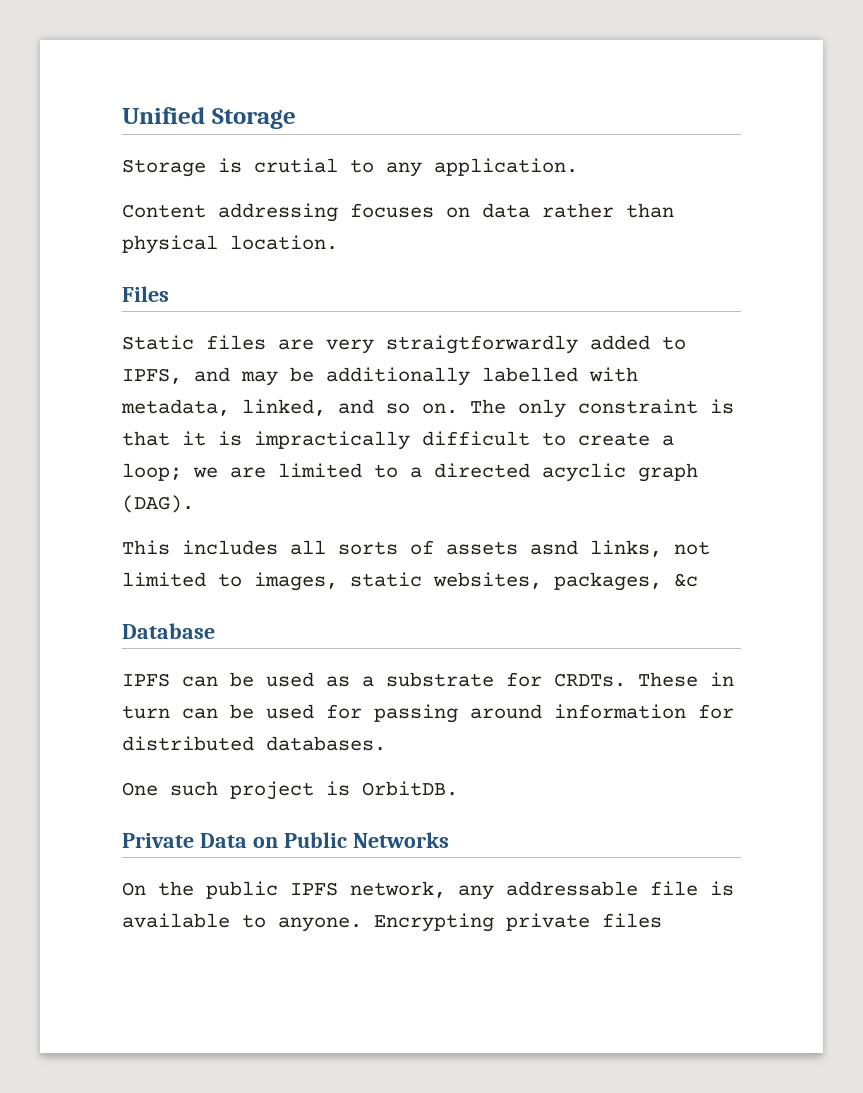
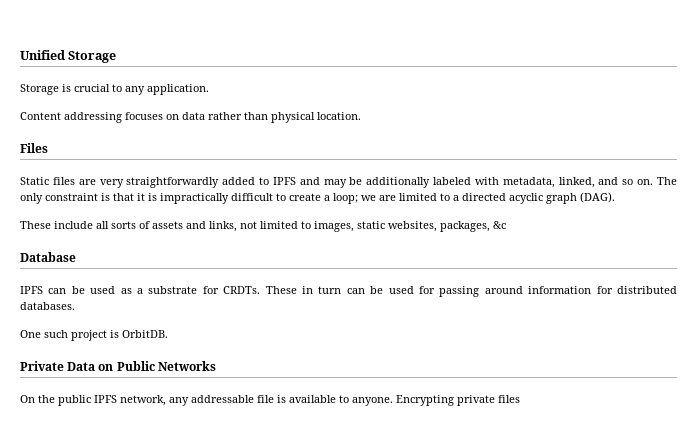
[254,158,338,173] crutial -> [74,84,110,92] crucial
[386,335,578,354] straigtforwardly -> [126,177,220,188] straightforwardly
[122,368,182,384] IPFS, -> [272,177,296,185] IPFS
[482,367,578,382] labelled -> [433,177,472,185] labeled
[122,540,278,555] This includes -> [20,221,93,229] These include
[530,540,578,555] asnd -> [186,221,206,229] and

